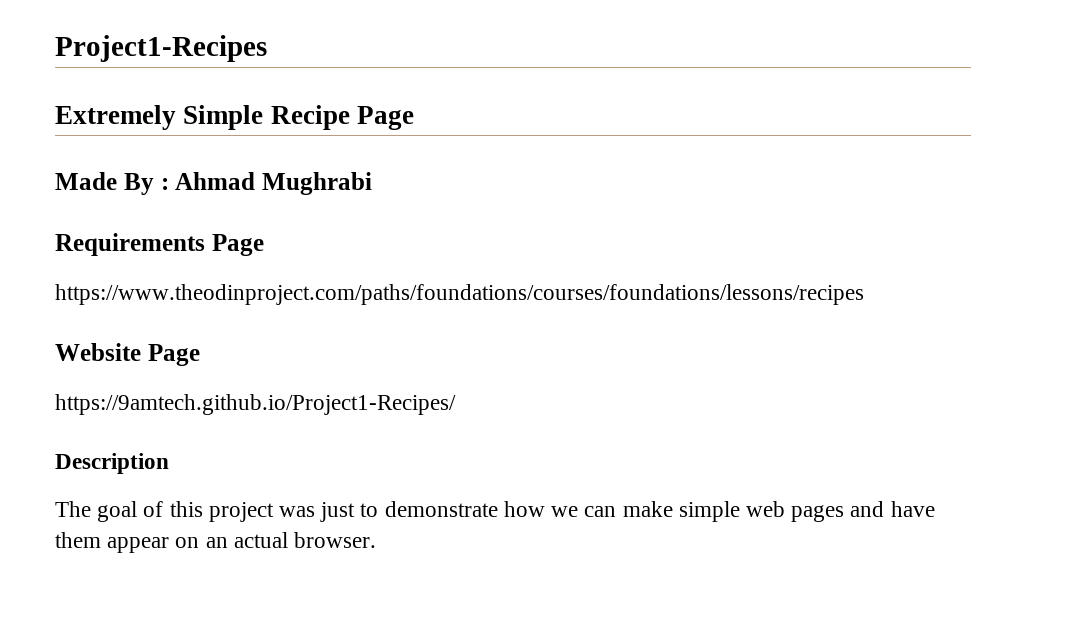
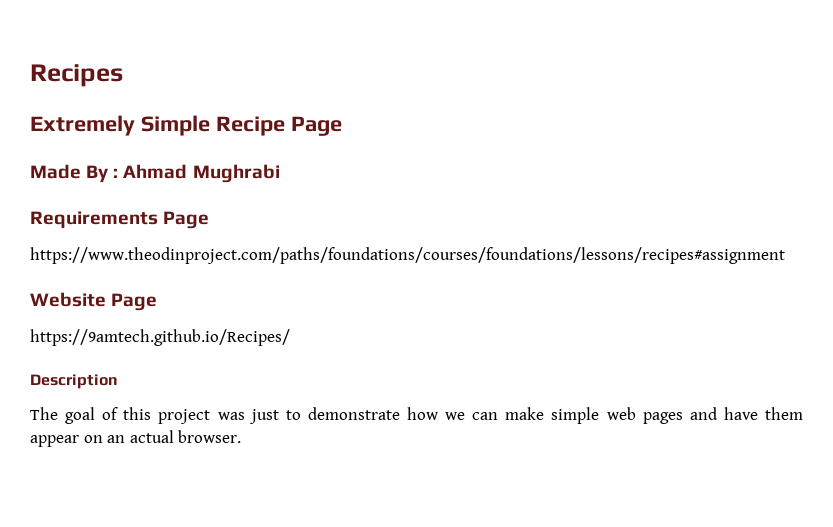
[55,35,267,62] Project1-Recipes -> [30,64,123,87] Recipes
[55,284,864,305] https://www.theodinproject.com/paths/foundations/courses/foundations/lessons/recipes -> [30,247,785,264] https://www.theodinproject.com/paths/foundations/courses/foundations/lessons/recipes#assignment
[55,394,456,415] https://9amtech.github.io/Project1-Recipes/ -> [30,329,290,346] https://9amtech.github.io/Recipes/

